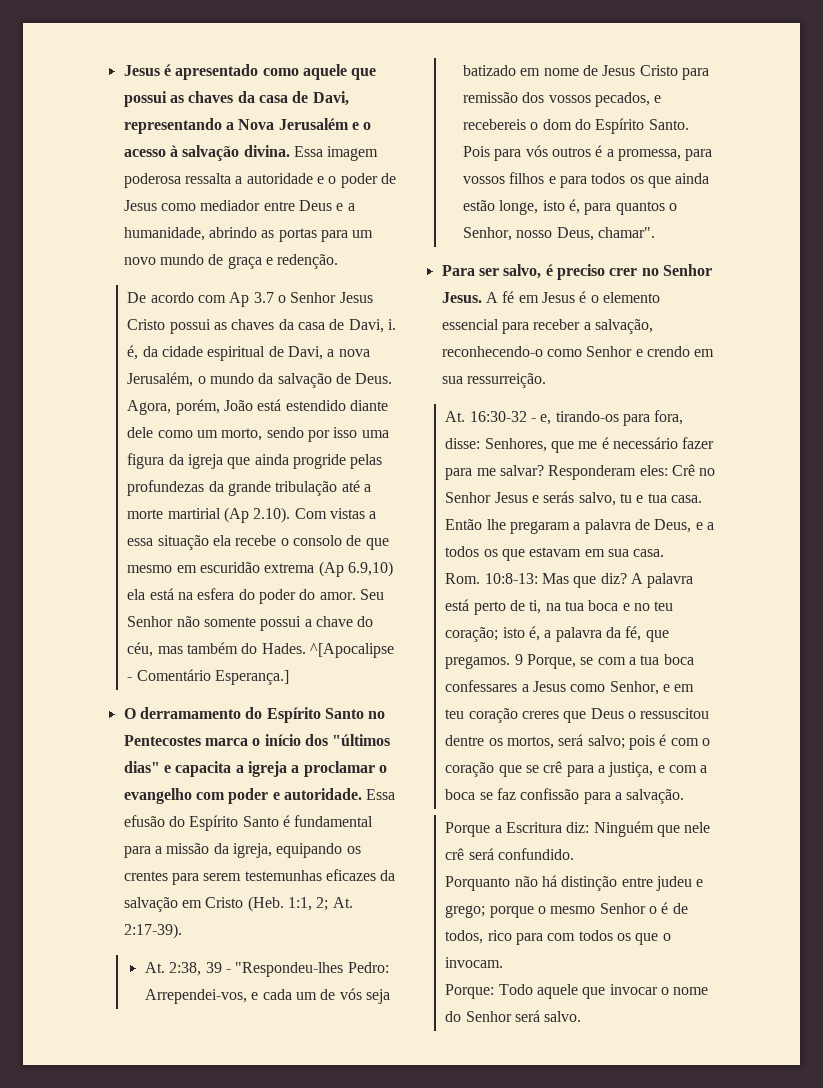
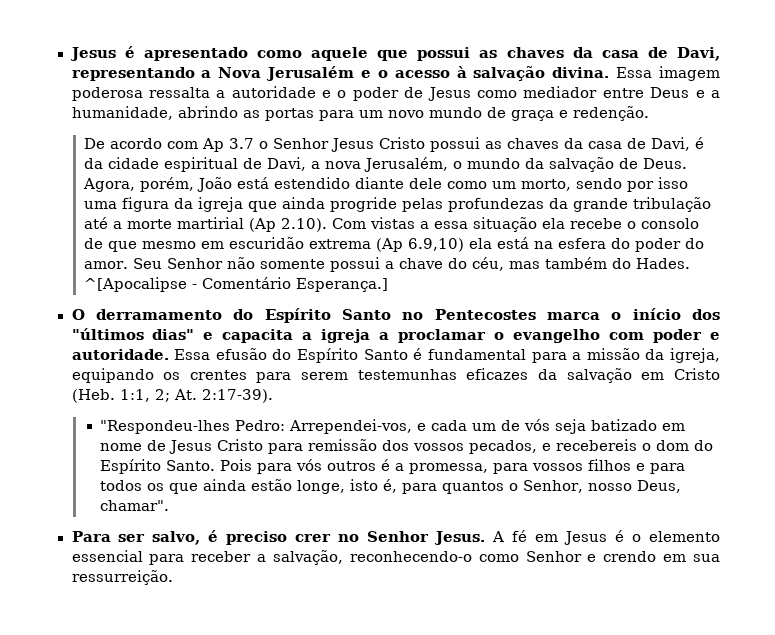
[387,319,396,330] [127,345,139,360] i. é, -> [694,137,704,149] é
[144,962,231,976] At. 2:38, 39 - -> (273, 396) none
[445,410,684,426] [445,437,715,453] [445,464,716,480] [445,491,702,506] [445,519,714,534] [445,546,665,561] [445,573,694,588] [445,599,674,615] [445,626,669,642] [445,654,694,669] [445,680,695,695] [445,708,710,723] [445,734,710,750] [445,761,708,777] [445,788,685,804] [445,821,711,837] [445,848,574,860] [445,875,704,891] [445,902,688,918] [445,930,671,945] [445,957,504,968] [445,984,709,999] [445,1010,582,1022] // At. 16:30-32 - e, tirando-os para fora, disse: Senhores, que me é necessário fazer para me salvar? Responderam eles: Crê no Senhor Jesus e serás salvo, tu e tua casa. Então lhe pregaram a palavra de Deus, e a todos os que estavam em sua casa. // Rom. 10:8-13: Mas que diz? A palavra está perto de ti, na tua boca e no teu coração; isto é, a palavra da fé, que pregamos. 9 Porque, se com a tua boca confessares a Jesus como Senhor, e em teu coração creres que Deus o ressuscitou dentre os mortos, será salvo; pois é com o coração que se crê para a justiça, e com a boca se faz confissão para a salvação. // Porque a Escritura diz: Ninguém que nele crê será confundido. // Porquanto não há distinção entre judeu e grego; porque o mesmo Senhor o é de todos, rico para com todos os que o invocam. // Porque: Todo aquele que invocar o nome do Senhor será salvo. -> (173, 577) none

